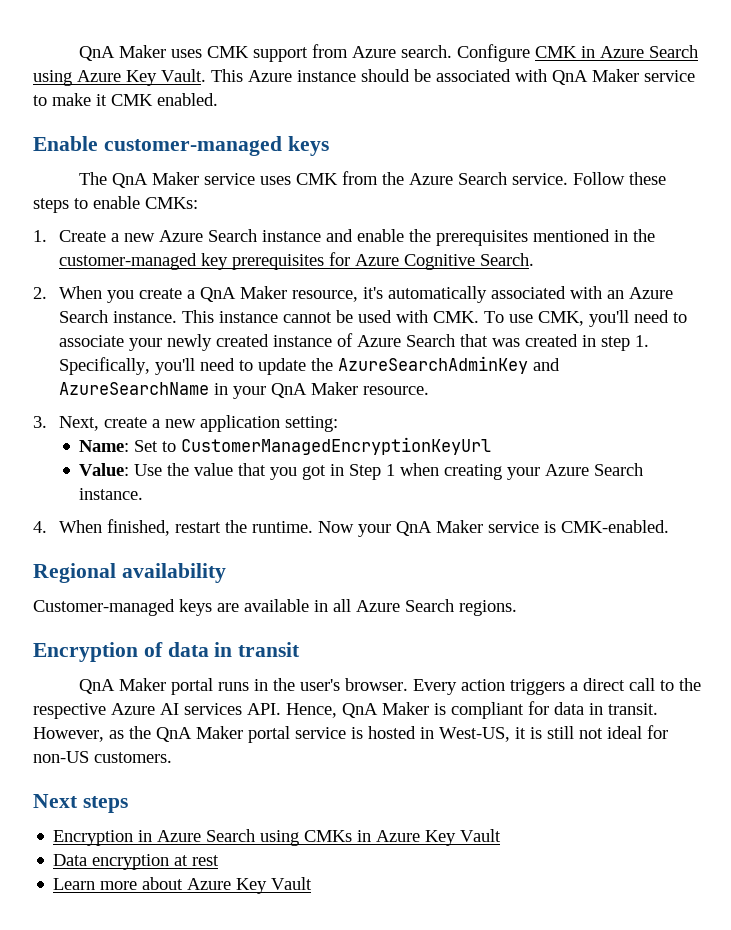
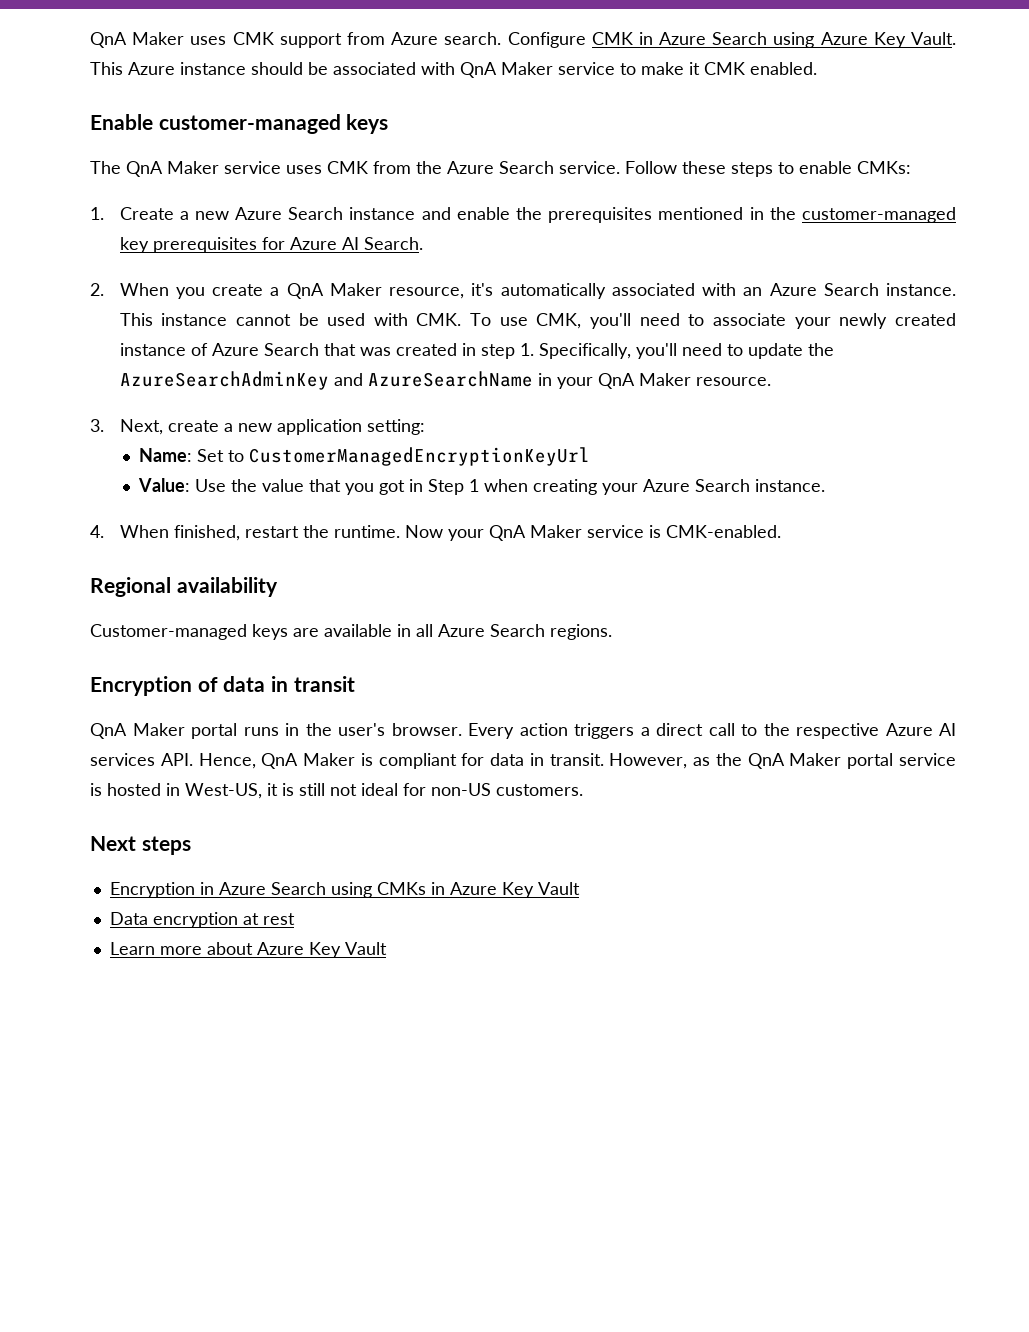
[403,254,475,270] Cognitive -> [341,237,359,250] AI

